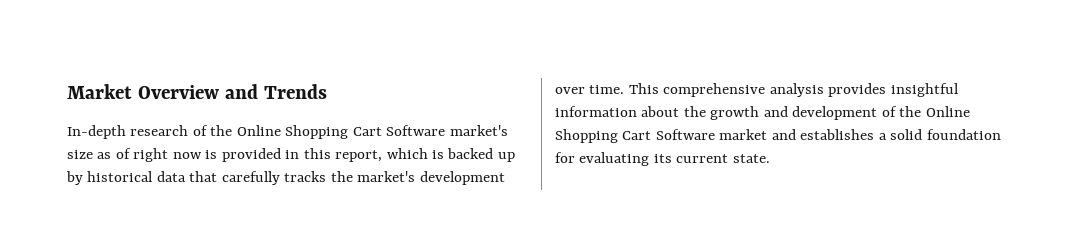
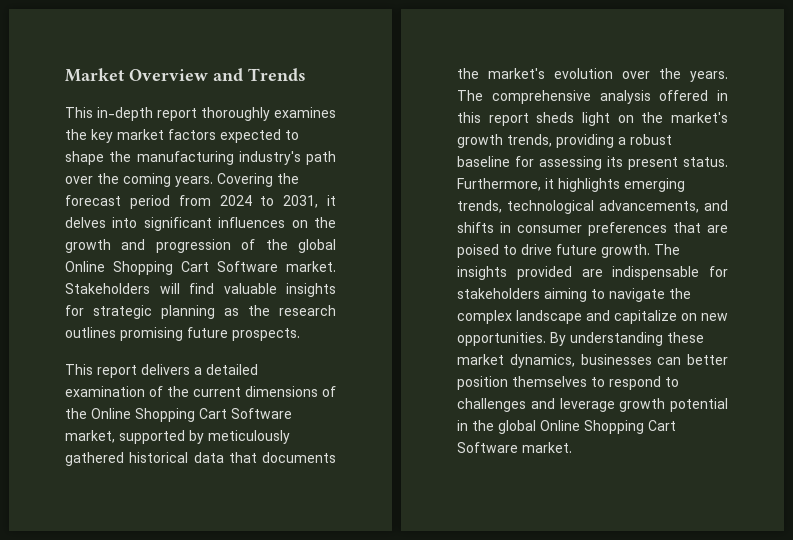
[67,125,508,139] [67,148,515,162] [66,171,505,185] [555,83,959,97] [555,106,970,120] [555,129,1001,143] [555,152,770,166] In-depth research of the Online Shopping Cart Software market's size as of right now is provided in this report, which is backed up by historical data that carefully tracks the market's development over time. This comprehensive analysis provides insightful information about the growth and development of the Online Shopping Cart Software market and establishes a solid foundation for evaluating its current state. -> [65,107,336,121] [65,129,299,143] [65,151,336,165] [65,173,299,187] [65,195,336,209] [65,217,336,231] [65,239,336,253] [65,261,336,275] [65,283,336,297] [65,305,336,319] [65,327,300,341] [65,364,258,378] [65,386,336,397] [65,408,292,422] [65,430,290,444] [65,452,336,466] [457,68,728,82] [457,90,728,104] [457,112,728,126] [457,134,672,148] [457,156,728,170] [457,178,685,192] [457,200,728,214] [457,222,728,236] [457,244,680,258] [457,266,728,280] [457,288,691,302] [457,310,728,324] [457,332,704,346] [457,354,728,368] [457,376,679,390] [457,398,728,412] [457,420,676,434] [457,442,572,453] This in-depth report thoroughly examines the key market factors expected to shape the manufacturing industry's path over the coming years. Covering the forecast period from 2024 to 2031, it delves into significant influences on the growth and progression of the global Online Shopping Cart Software market. Stakeholders will find valuable insights for strategic planning as the research outlines promising future prospects. // This report delivers a detailed examination of the current dimensions of the Online Shopping Cart Software market, supported by meticulously gathered historical data that documents the market's evolution over the years. The comprehensive analysis offered in this report sheds light on the market's growth trends, providing a robust baseline for assessing its present status. Furthermore, it highlights emerging trends, technological advancements, and shifts in consumer preferences that are poised to drive future growth. The insights provided are indispensable for stakeholders aiming to navigate the complex landscape and capitalize on new opportunities. By understanding these market dynamics, businesses can better position themselves to respond to challenges and leverage growth potential in the global Online Shopping Cart Software market.

